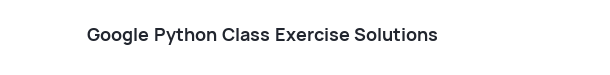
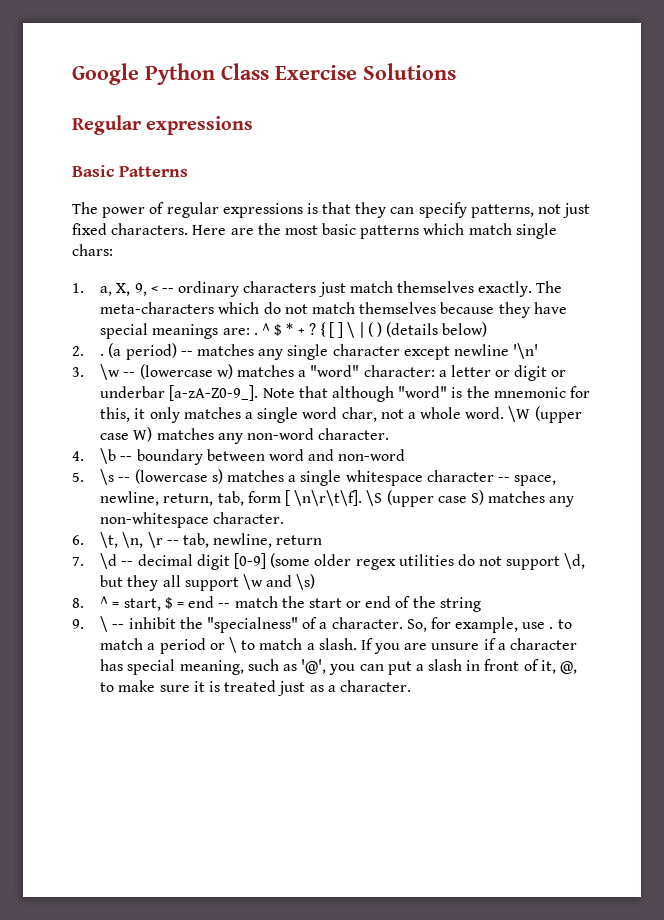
(439, 34) none -> [72,115,254,135] [72,165,188,177] [72,202,591,218] [72,223,557,239] [72,244,113,256] [72,281,563,297] [100,302,567,318] [100,322,488,339] [72,343,539,360] [72,364,567,381] [100,385,590,402] [100,406,582,423] [100,427,390,444] [72,448,406,465] [72,469,557,486] [100,490,575,507] [100,512,285,528] [72,532,323,548] [72,553,586,570] [100,574,316,591] [72,596,481,612] [72,616,572,633] [100,637,578,654] [100,659,578,675] [100,680,411,696] // Regular expressions // Basic Patterns // The power of regular expressions is that they can specify patterns, not just fixed characters. Here are the most basic patterns which match single chars: // 1. a, X, 9, < -- ordinary characters just match themselves exactly. The meta-characters which do not match themselves because they have special meanings are: . ^ $ * + ? { [ ] \ | ( ) (details below) // 2. . (a period) -- matches any single character except newline '\n' // 3. \w -- (lowercase w) matches a "word" character: a letter or digit or underbar [a-zA-Z0-9_]. Note that although "word" is the mnemonic for this, it only matches a single word char, not a whole word. \W (upper case W) matches any non-word character. // 4. \b -- boundary between word and non-word // 5. \s -- (lowercase s) matches a single whitespace character -- space, newline, return, tab, form [ \n\r\t\f]. \S (upper case S) matches any non-whitespace character. // 6. \t, \n, \r -- tab, newline, return // 7. \d -- decimal digit [0-9] (some older regex utilities do not support \d, but they all support \w and \s) // 8. ^ = start, $ = end -- match the start or end of the string // 9. \ -- inhibit the "specialness" of a character. So, for example, use . to match a period or \ to match a slash. If you are unsure if a character has special meaning, such as '@', you can put a slash in front of it, @, to make sure it is treated just as a character.

